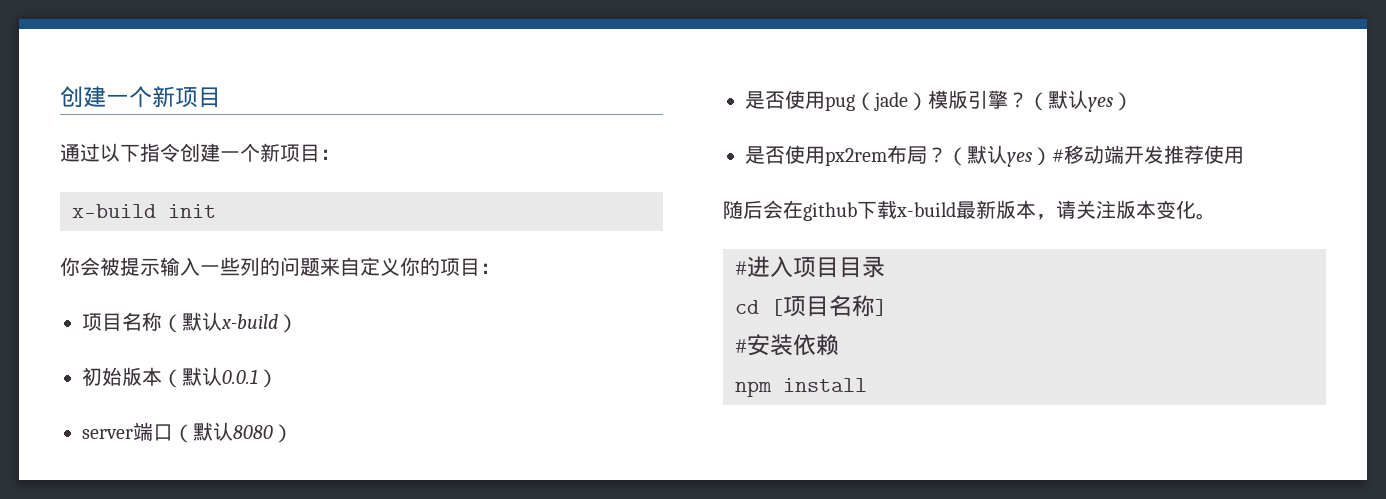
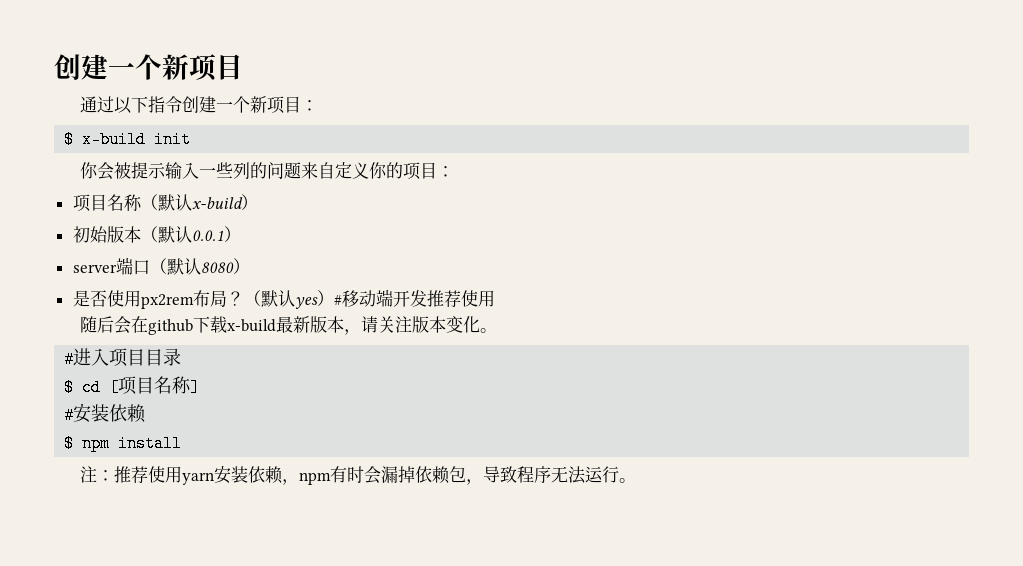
(340, 154) none -> [64,131,75,148] $
[745,90,1133,112] // 是否使用pug（jade）模版引擎？（默认yes） -> (250, 266) none
(885, 267) none -> [64,379,75,396] $
(839, 345) none -> [64,435,75,452] $
(867, 385) none -> [79,466,636,485] // 注：推荐使用yarn安装依赖，npm有时会漏掉依赖包，导致程序无法运行。

